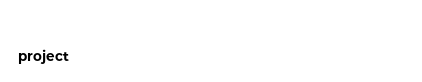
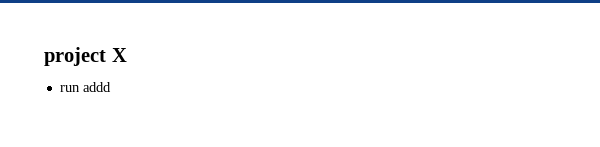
(69, 56) none -> [111,48,127,62] [59,82,111,92] X // run addd

